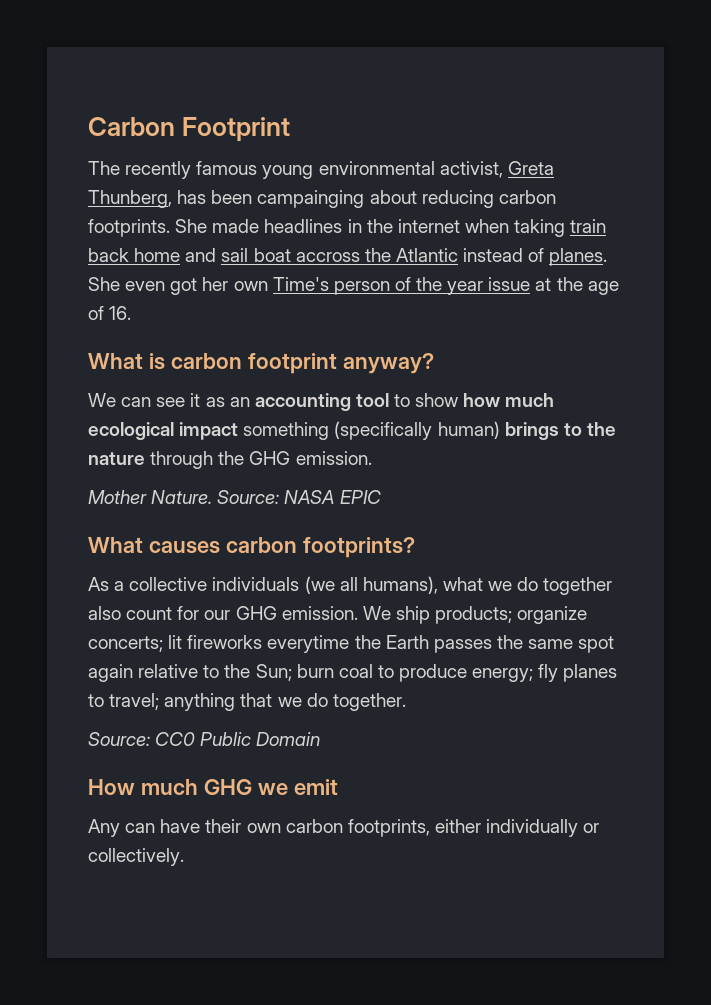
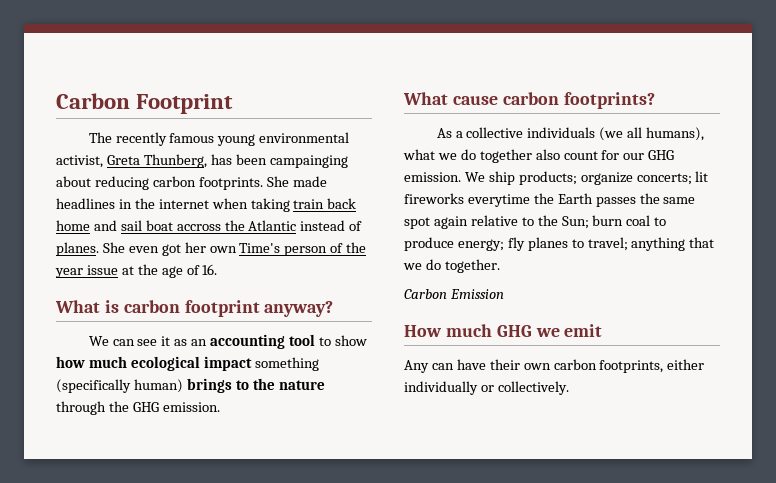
[88,490,381,504] [88,537,220,554] // Mother Nature. Source: NASA EPIC // What causes -> [403,92,498,105] // What cause
[88,732,321,746] Source: CC0 Public Domain -> [404,289,504,299] Carbon Emission

